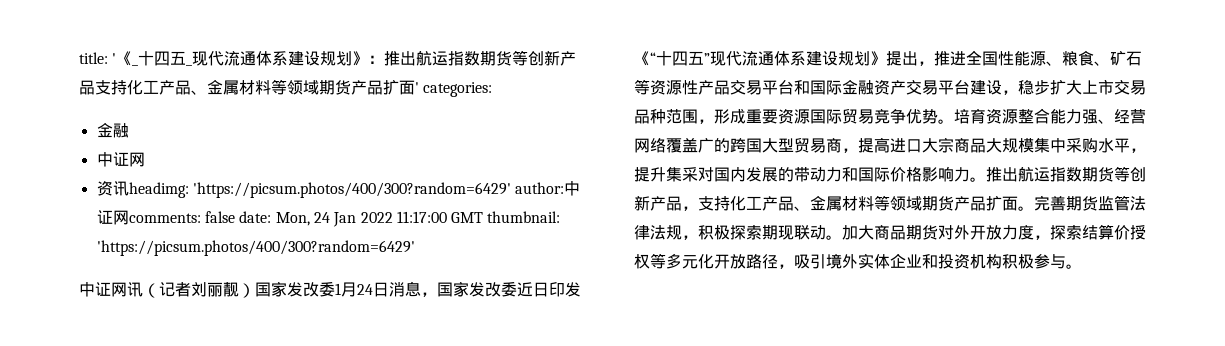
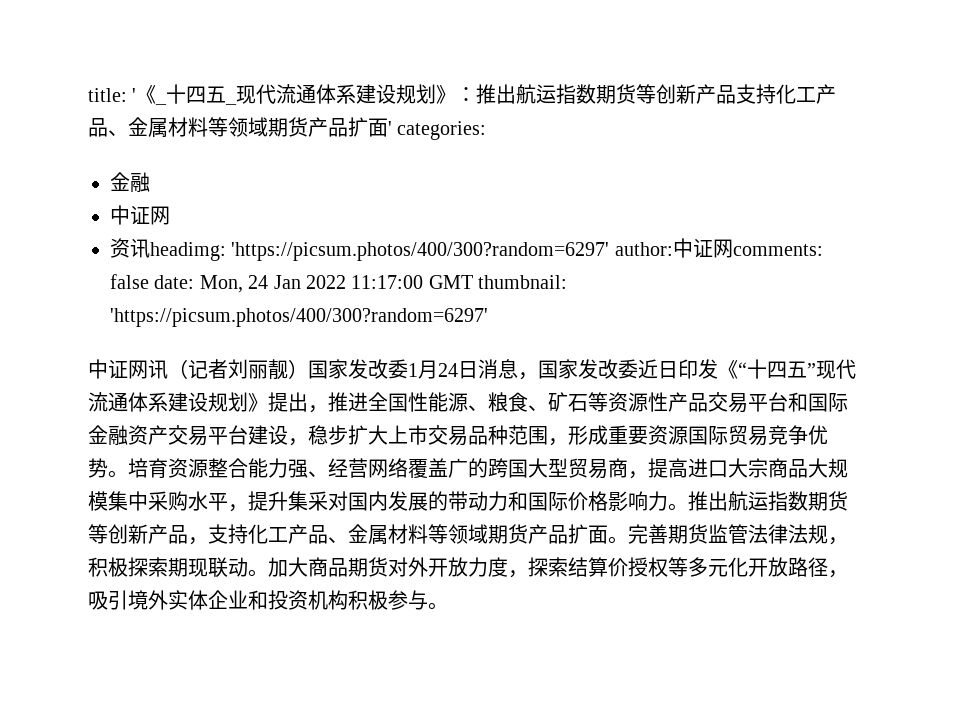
[192,182,511,198] 'https://picsum.photos/400/300?random=6429' -> [231,242,610,261] 'https://picsum.photos/400/300?random=6297'
[96,240,415,256] 'https://picsum.photos/400/300?random=6429' -> [110,308,488,327] 'https://picsum.photos/400/300?random=6297'

